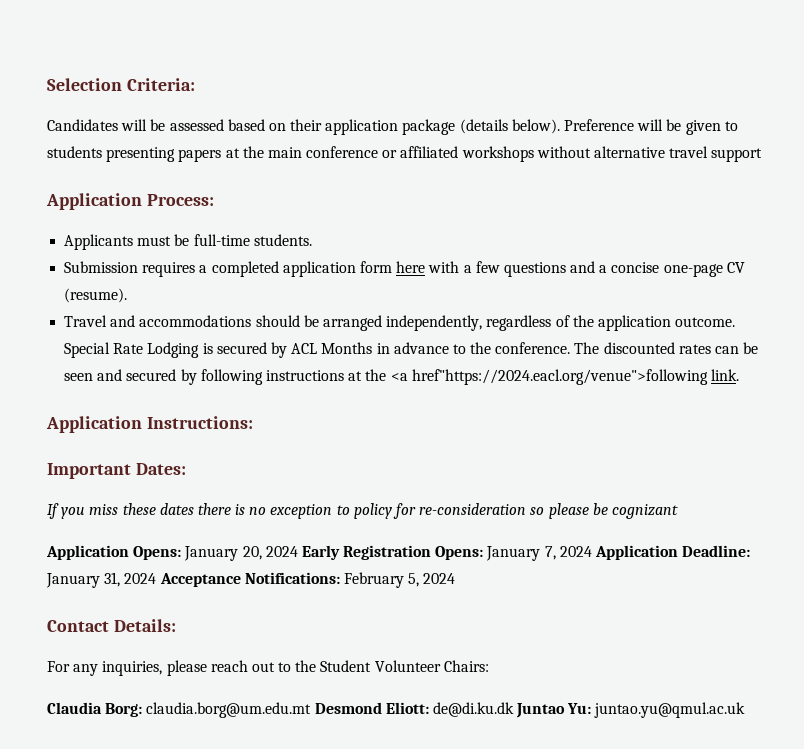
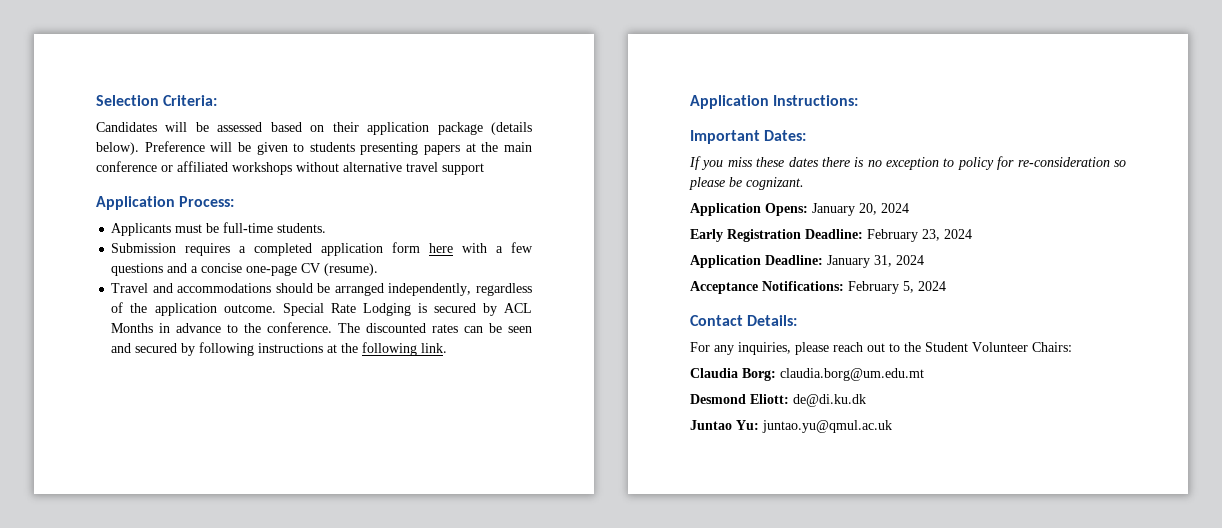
[390,369,708,385] <a href"https://2024.eacl.org/venue">following -> [362,342,418,356] following
[611,504,678,519] cognizant -> [746,177,804,190] cognizant.
(298, 551) none -> (909, 208) //
[435,546,592,561] Opens: January 7, 2024 -> [805,229,972,242] Deadline: February 23, 2024 //
(157, 578) none -> (924, 260) //
(312, 710) none -> (924, 374) //
(514, 709) none -> (866, 400) //

